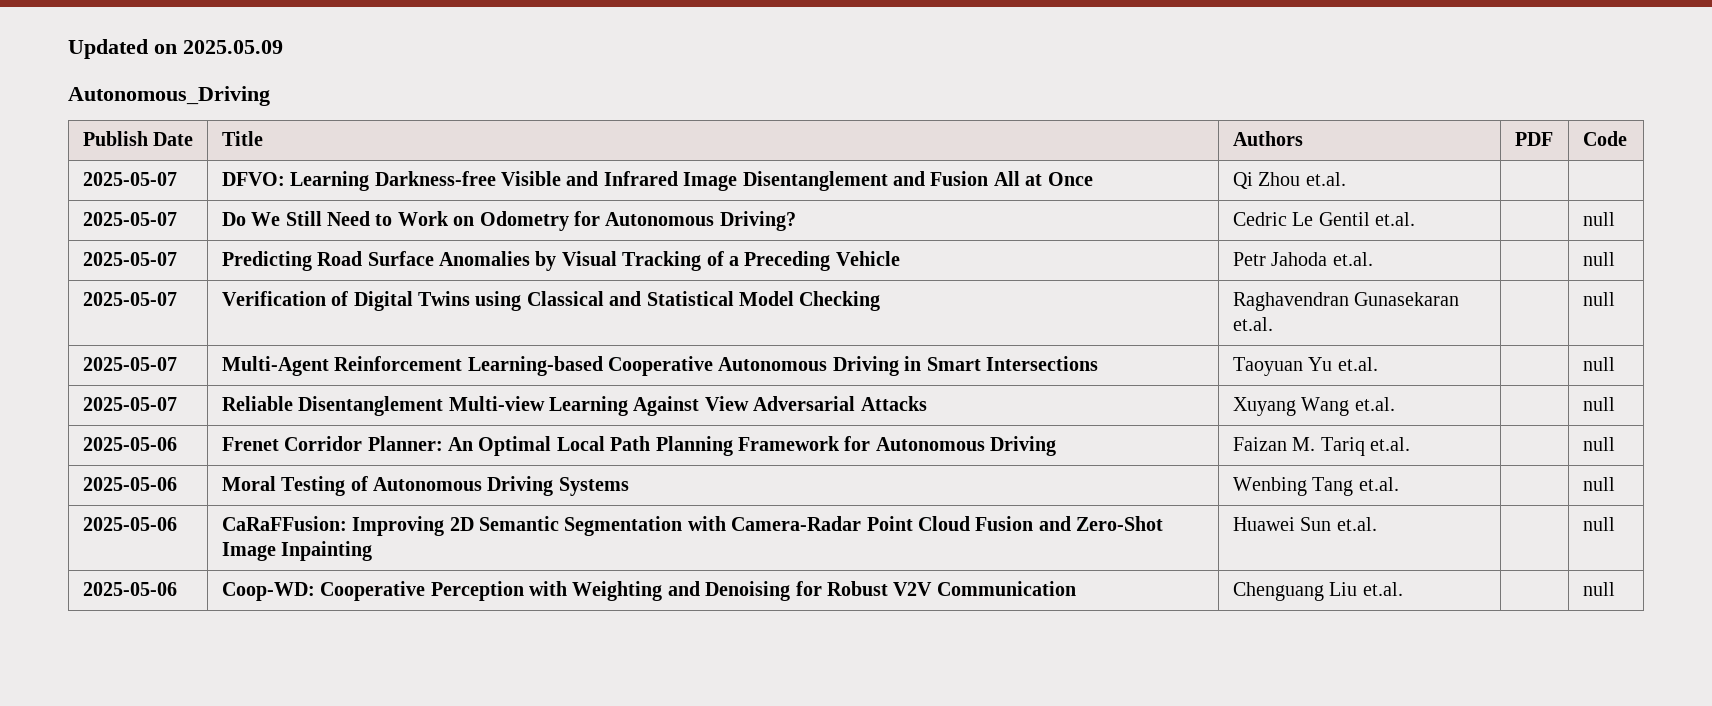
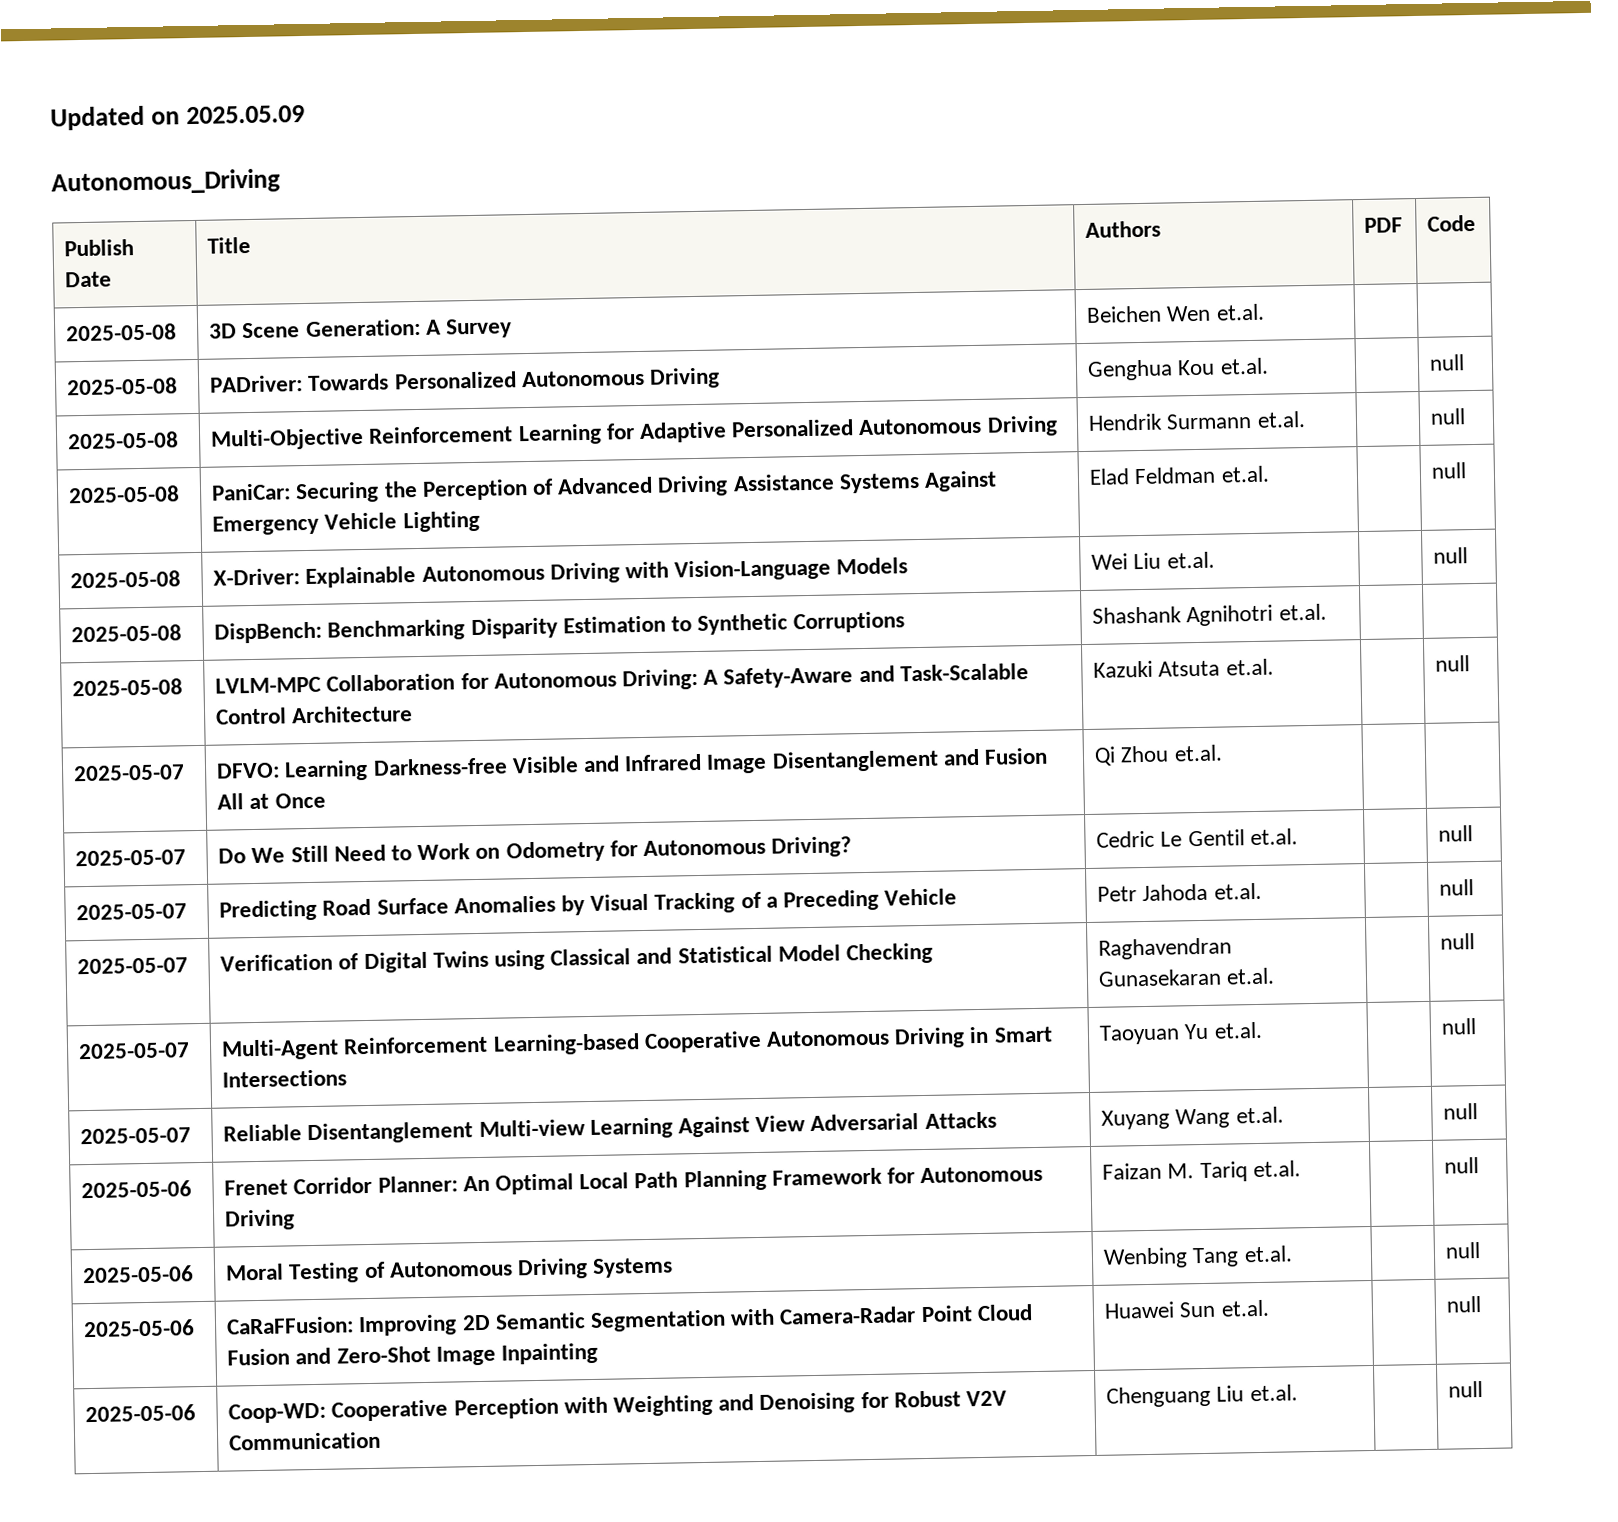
(1627, 138) none -> [66,323,178,342] [209,318,513,339] [1086,303,1265,323] [67,377,179,396] [209,367,721,393] [1087,357,1269,381] [1429,354,1466,371] [67,431,180,450] [210,415,1058,451] [1088,411,1306,431] [1430,408,1467,425] [68,485,181,504] [211,470,998,504] [212,510,480,536] [1089,465,1270,485] [1431,462,1468,479] [70,570,182,589] [213,557,909,589] [1091,551,1215,570] [1433,547,1469,564] [71,624,183,643] [214,611,906,644] [1092,603,1327,627] [72,678,184,697] [215,663,1029,694] [215,705,414,725] [1093,658,1274,678] [1435,655,1471,672] // 2025-05-08 | 3D Scene Generation: A Survey | Beichen Wen et.al. | | // 2025-05-08 | PADriver: Towards Personalized Autonomous Driving | Genghua Kou et.al. | | null // 2025-05-08 | Multi-Objective Reinforcement Learning for Adaptive Personalized Autonomous Driving | Hendrik Surmann et.al. | | null // 2025-05-08 | PaniCar: Securing the Perception of Advanced Driving Assistance Systems Against Emergency Vehicle Lighting | Elad Feldman et.al. | | null // 2025-05-08 | X-Driver: Explainable Autonomous Driving with Vision-Language Models | Wei Liu et.al. | | null // 2025-05-08 | DispBench: Benchmarking Disparity Estimation to Synthetic Corruptions | Shashank Agnihotri et.al. | | // 2025-05-08 | LVLM-MPC Collaboration for Autonomous Driving: A Safety-Aware and Task-Scalable Control Architecture | Kazuki Atsuta et.al. | | null

